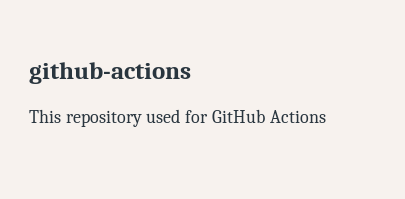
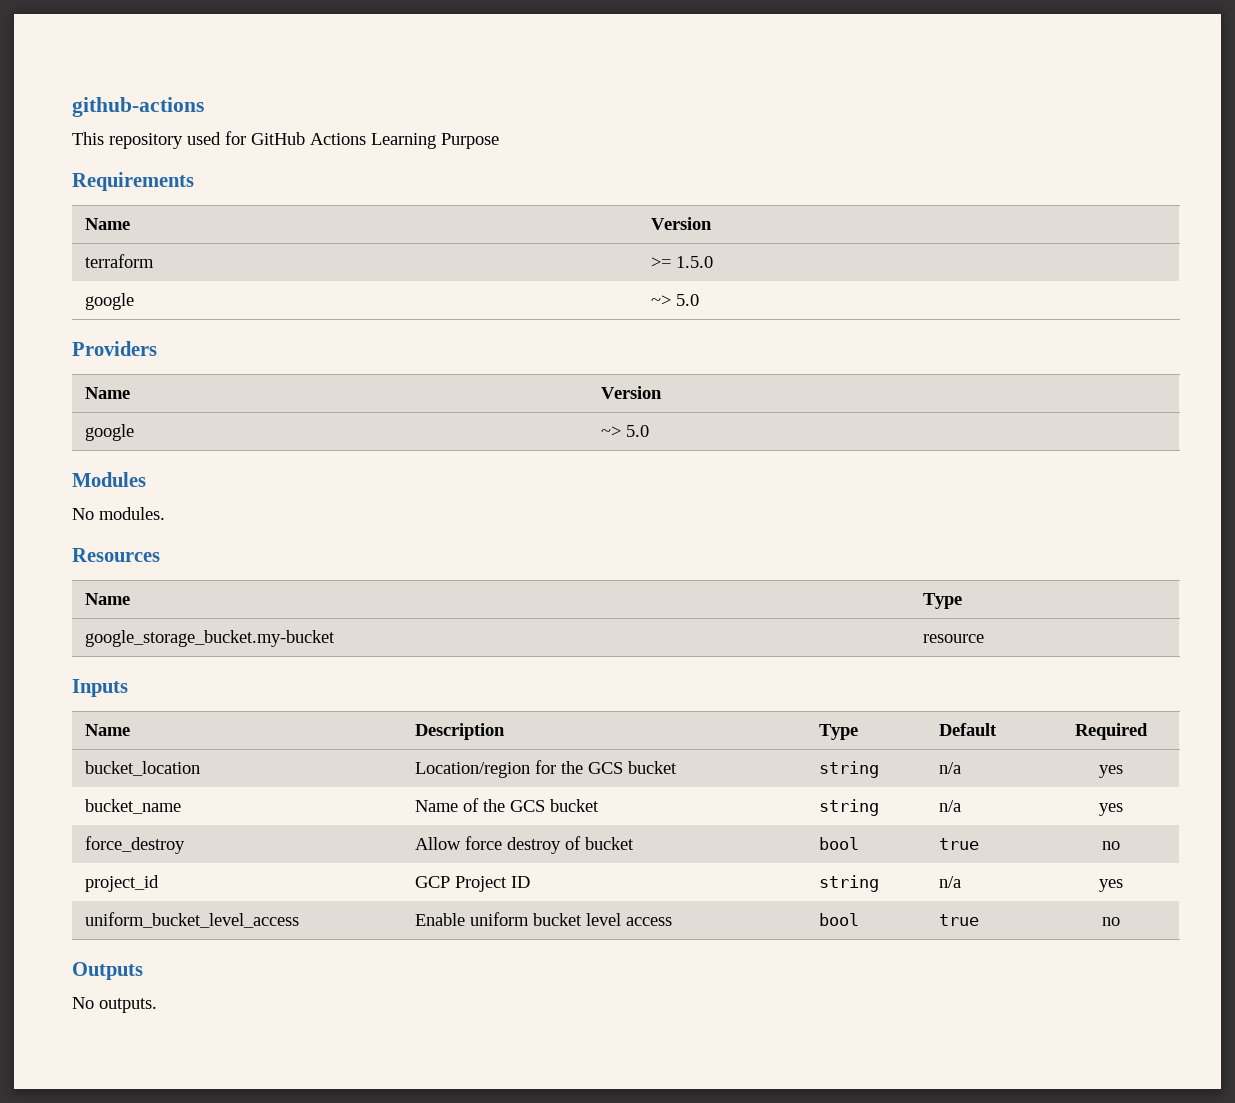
(326, 116) none -> [371,133,499,149] [72,172,194,191] [85,218,131,230] [651,217,713,230] [85,254,155,268] [651,256,714,268] [85,293,135,310] [651,294,700,306] [72,341,157,356] [85,387,131,399] [601,386,663,399] [85,424,135,441] [601,425,650,437] [72,472,146,487] [72,507,165,520] [72,548,160,562] [85,593,131,605] [923,593,963,609] [85,630,336,647] [923,634,985,643] [72,679,128,697] [85,724,131,736] [415,723,506,740] [819,724,859,740] [939,723,998,736] [1075,723,1148,740] [85,761,201,776] [415,760,678,778] [819,761,880,778] [939,762,962,774] [1099,765,1123,778] [85,799,182,814] [415,798,600,812] [819,799,880,816] [939,800,962,812] [1099,803,1123,816] [85,836,186,854] [415,836,635,854] [819,837,860,850] [939,838,980,850] [1102,841,1120,850] [85,875,160,892] [415,876,531,892] [819,875,880,892] [939,876,962,888] [1099,879,1123,892] [85,912,300,928] [415,912,673,926] [819,913,860,926] [939,914,980,926] [1102,917,1120,926] [72,962,143,980] [72,997,157,1013] Learning Purpose // Requirements // Name | Version // terraform | >= 1.5.0 // google | ~> 5.0 // Providers // Name | Version // google | ~> 5.0 // Modules // No modules. // Resources // Name | Type // google_storage_bucket.my-bucket | resource // Inputs // Name | Description | Type | Default | Required // bucket_location | Location/region for the GCS bucket | string | n/a | yes // bucket_name | Name of the GCS bucket | string | n/a | yes // force_destroy | Allow force destroy of bucket | bool | true | no // project_id | GCP Project ID | string | n/a | yes // uniform_bucket_level_access | Enable uniform bucket level access | bool | true | no // Outputs // No outputs.

